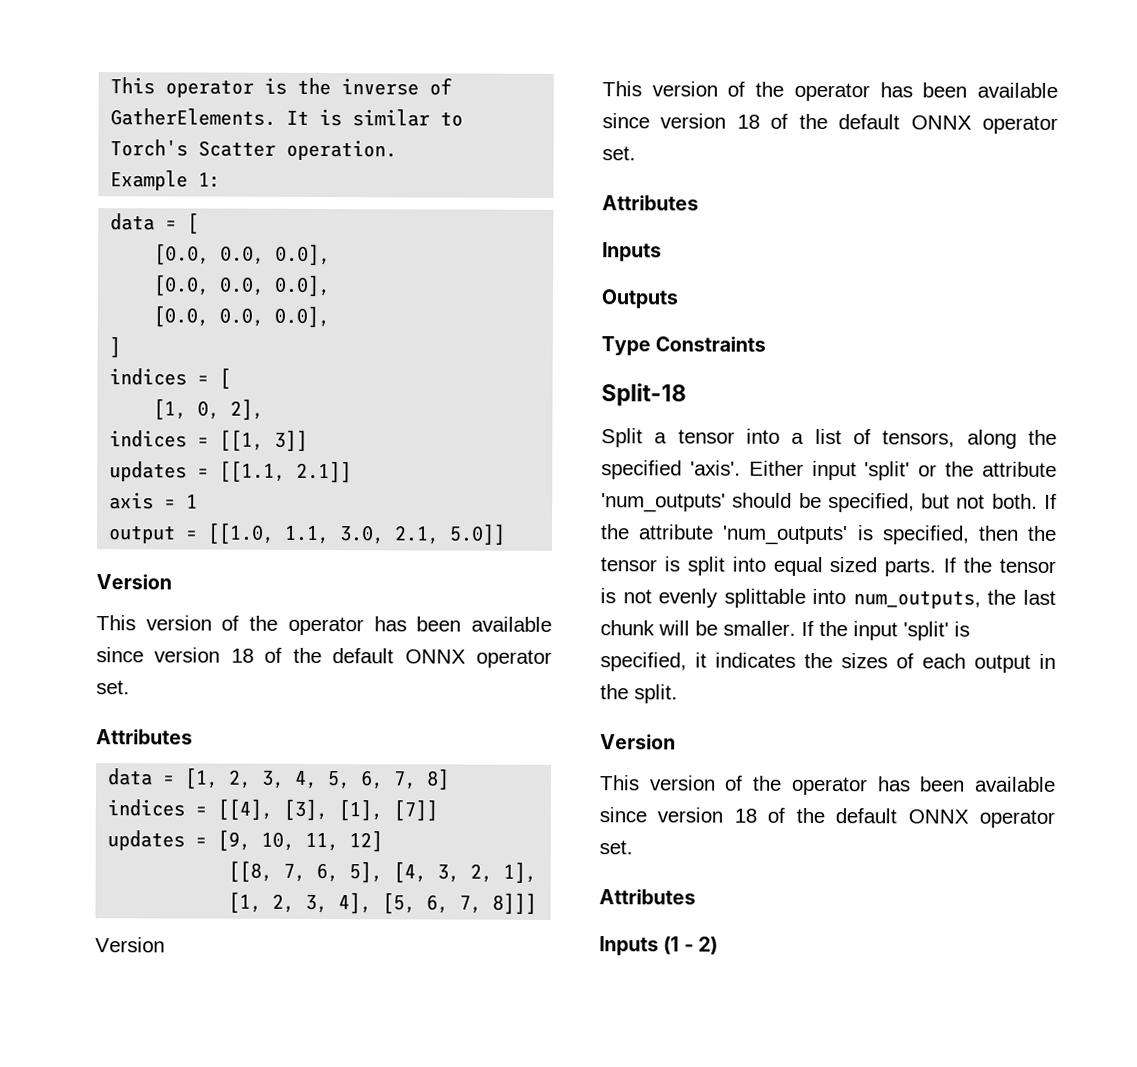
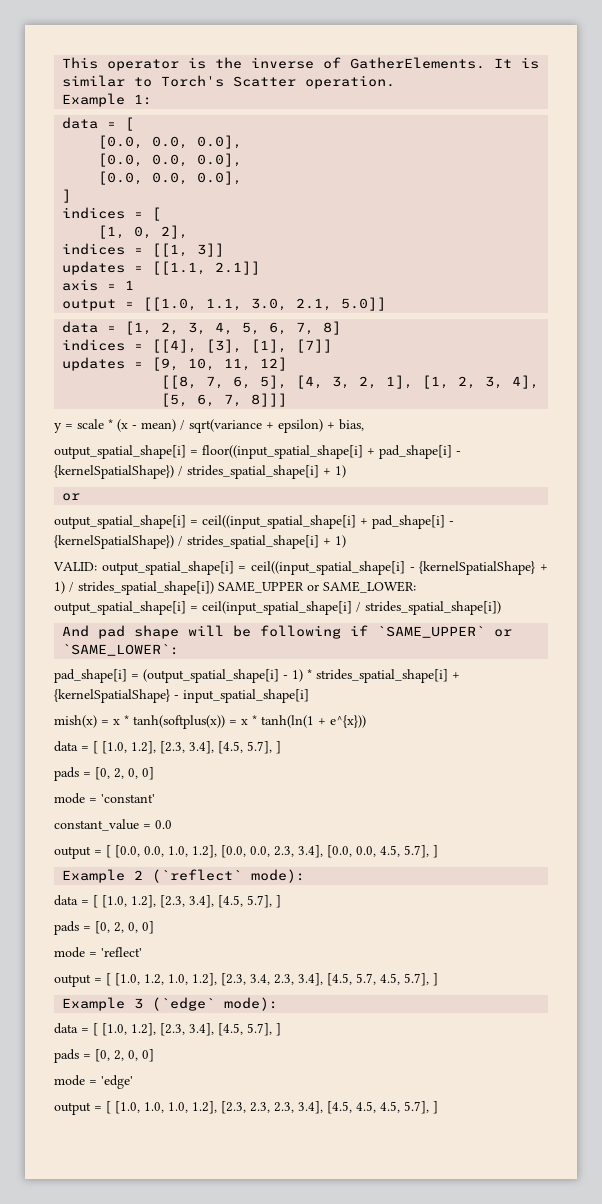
[96,574,172,590] [96,615,552,636] [96,647,552,668] [96,680,130,695] [96,729,193,745] // Version // This version of the operator has been available since version 18 of the default ONNX operator set. // Attributes -> (387, 304) none
[95,937,165,953] [602,81,1058,102] [602,113,1058,134] [602,146,636,161] [602,195,699,211] [602,242,662,262] [601,289,678,309] [601,336,767,356] [601,383,687,407] [601,428,1057,449] [601,460,1057,481] [601,492,1057,513] [600,524,1057,546] [600,556,1056,577] [600,588,1056,609] [600,620,970,641] [600,652,1056,673] [600,684,678,704] [600,734,676,750] [599,775,1056,796] [599,807,1055,828] [599,840,633,855] [599,889,696,905] [599,936,718,956] Version // This version of the operator has been available since version 18 of the default ONNX operator set. // Attributes // Inputs // Outputs // Type Constraints // Split-18 // Split a tensor into a list of tensors, along the specified 'axis'. Either input 'split' or the attribute 'num_outputs' should be specified, but not both. If the attribute 'num_outputs' is specified, then the tensor is split into equal sized parts. If the tensor is not evenly splittable into num_outputs, the last chunk will be smaller. If the input 'split' is specified, it indicates the sizes of each output in the split. // Version // This version of the operator has been available since version 18 of the default ONNX operator set. // Attributes // Inputs (1 - 2) -> [54,419,364,433] [54,445,461,459] [54,465,346,479] [62,493,81,501] [54,515,454,529] [54,535,346,549] [53,561,548,575] [54,581,416,595] [54,601,501,615] [62,625,513,639] [62,644,180,656] [54,669,460,683] [54,689,309,703] [54,715,366,729] [54,741,281,754] [54,767,154,781] [54,793,155,804] [54,819,172,831] [54,845,438,859] [62,869,306,883] [54,895,281,908] [54,921,154,935] [54,947,142,958] [54,973,438,987] [62,997,279,1011] [54,1023,281,1036] [54,1049,154,1063] [54,1075,133,1089] [54,1101,438,1115] y = scale * (x - mean) / sqrt(variance + epsilon) + bias, // output_spatial_shape[i] = floor((input_spatial_shape[i] + pad_shape[i] - {kernelSpatialShape}) / strides_spatial_shape[i] + 1) // or // output_spatial_shape[i] = ceil((input_spatial_shape[i] + pad_shape[i] - {kernelSpatialShape}) / strides_spatial_shape[i] + 1) // VALID: output_spatial_shape[i] = ceil((input_spatial_shape[i] - {kernelSpatialShape} + 1) / strides_spatial_shape[i]) SAME_UPPER or SAME_LOWER: output_spatial_shape[i] = ceil(input_spatial_shape[i] / strides_spatial_shape[i]) // And pad shape will be following if `SAME_UPPER` or `SAME_LOWER`: // pad_shape[i] = (output_spatial_shape[i] - 1) * strides_spatial_shape[i] + {kernelSpatialShape} - input_spatial_shape[i] // mish(x) = x * tanh(softplus(x)) = x * tanh(ln(1 + e^{x})) // data = [ [1.0, 1.2], [2.3, 3.4], [4.5, 5.7], ] // pads = [0, 2, 0, 0] // mode = 'constant' // constant_value = 0.0 // output = [ [0.0, 0.0, 1.0, 1.2], [0.0, 0.0, 2.3, 3.4], [0.0, 0.0, 4.5, 5.7], ] // Example 2 (`reflect` mode): // data = [ [1.0, 1.2], [2.3, 3.4], [4.5, 5.7], ] // pads = [0, 2, 0, 0] // mode = 'reflect' // output = [ [1.0, 1.2, 1.0, 1.2], [2.3, 3.4, 2.3, 3.4], [4.5, 5.7, 4.5, 5.7], ] // Example 3 (`edge` mode): // data = [ [1.0, 1.2], [2.3, 3.4], [4.5, 5.7], ] // pads = [0, 2, 0, 0] // mode = 'edge' // output = [ [1.0, 1.0, 1.0, 1.2], [2.3, 2.3, 2.3, 3.4], [4.5, 4.5, 4.5, 5.7], ]

